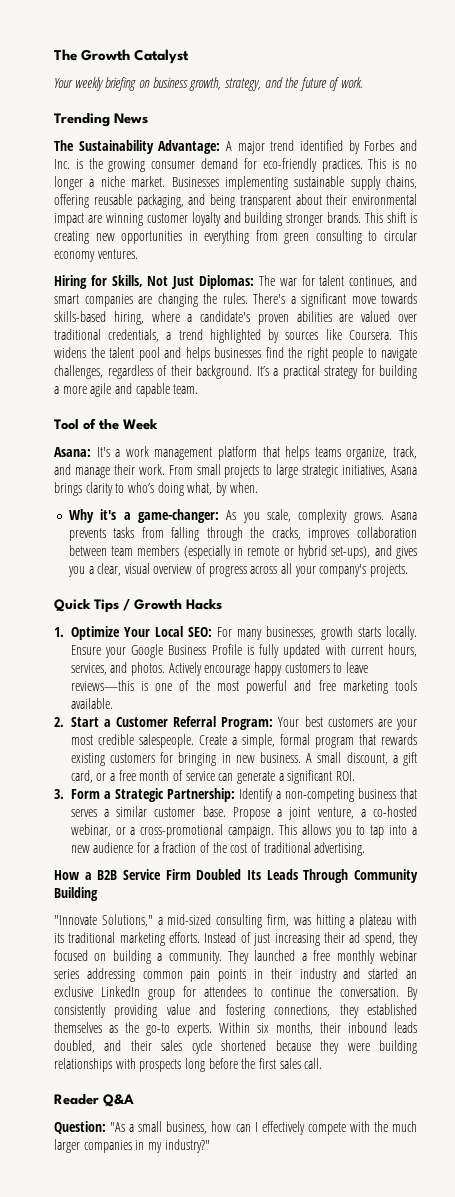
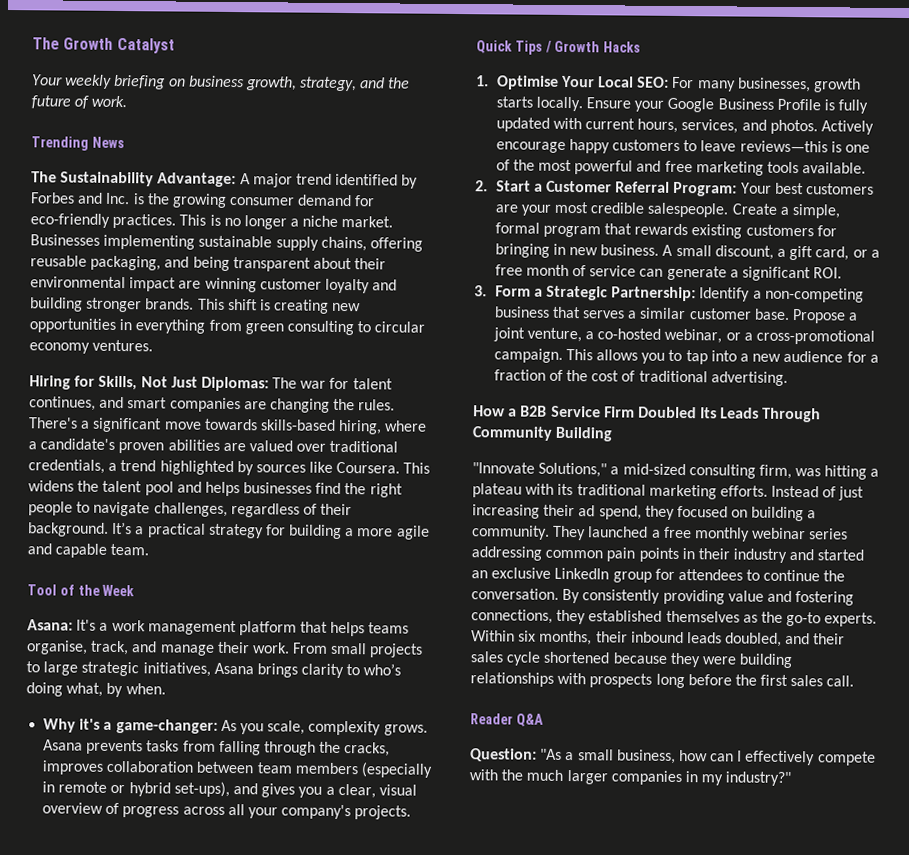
[346,447,388,460] organize, -> [26,640,88,655] organise,
[70,626,120,640] Optimize -> [496,75,559,90] Optimise

